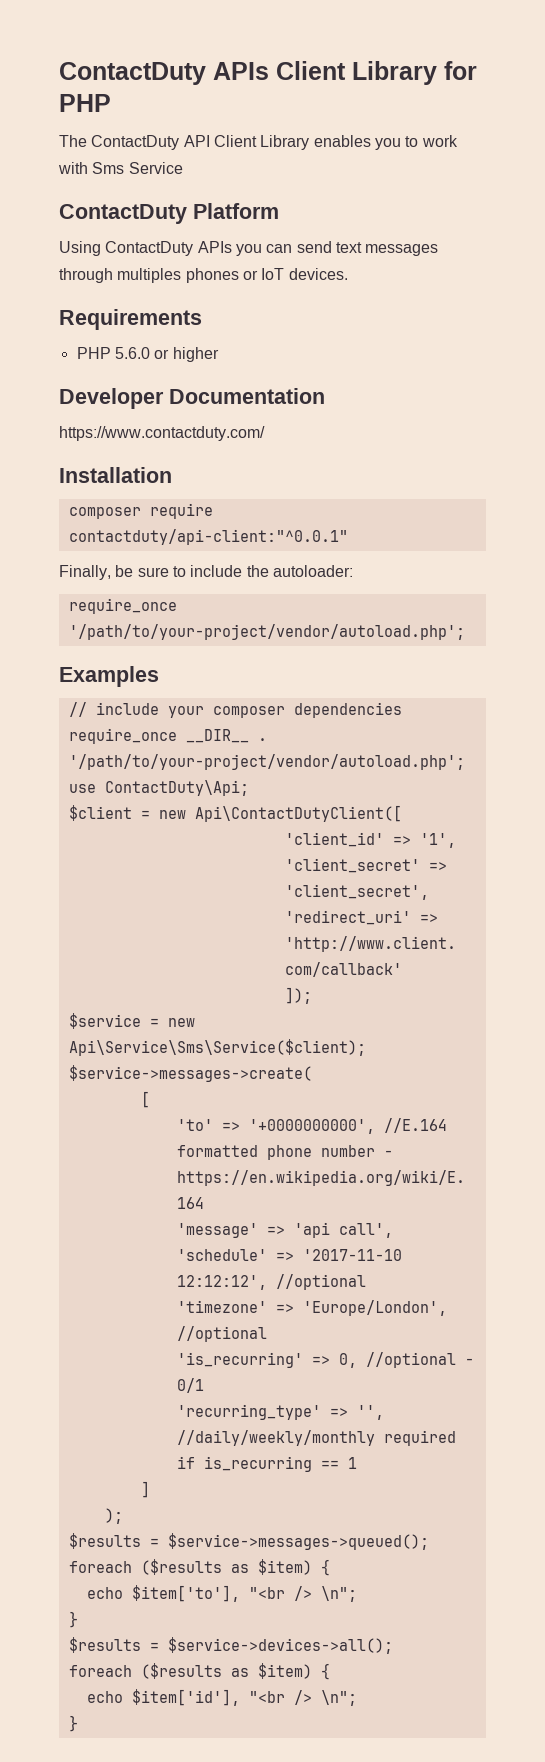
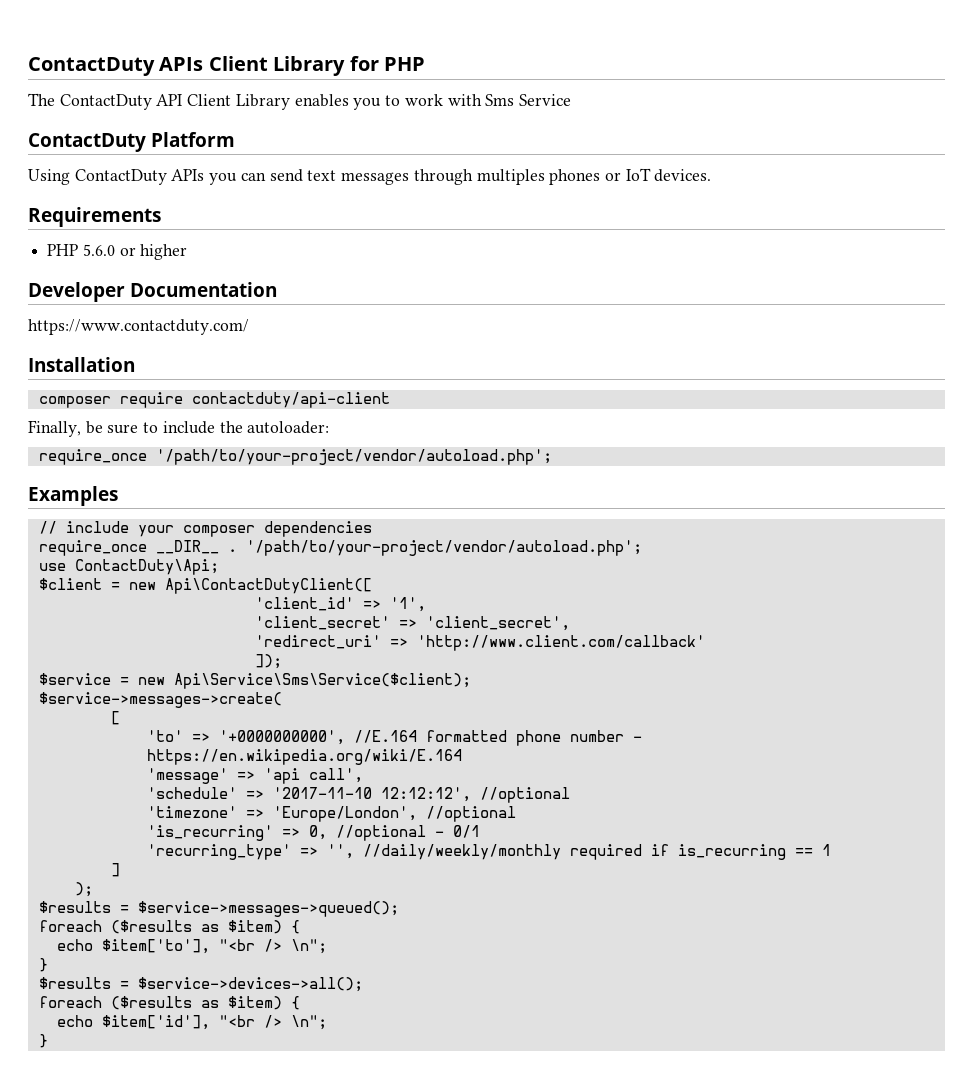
[68,529,348,545] contactduty/api-client:"^0.0.1" -> [191,392,390,408] contactduty/api-client

